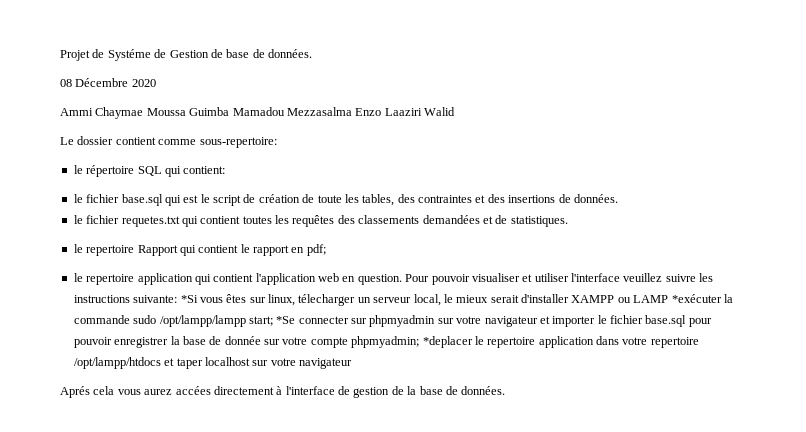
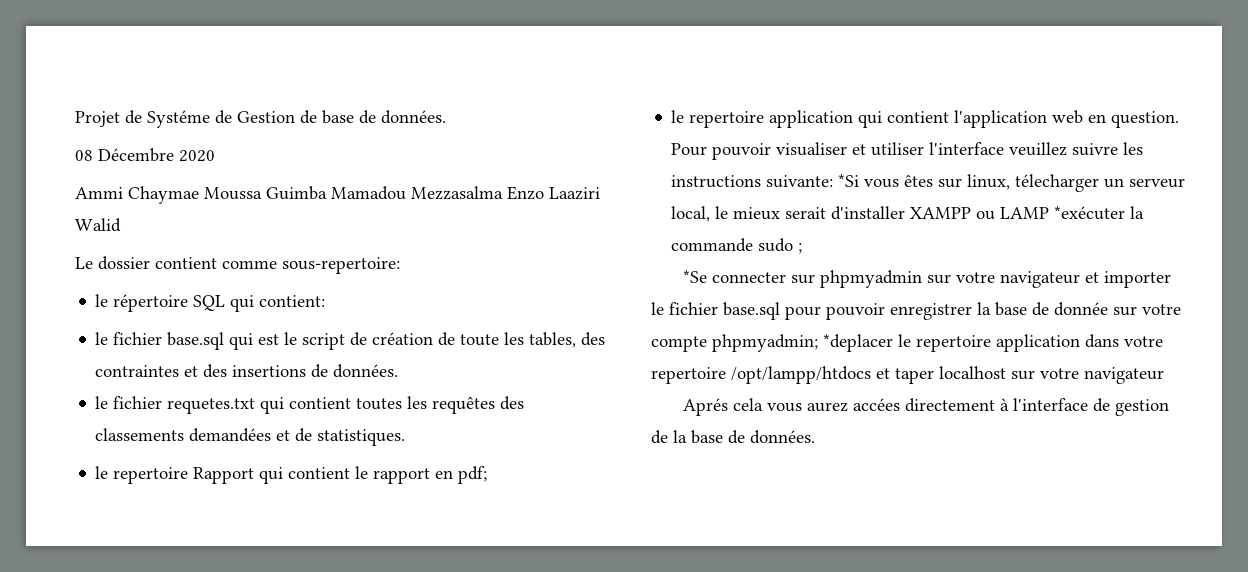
[159,315,273,327] /opt/lampp/lampp start; -> [798,243,803,254] ; //

